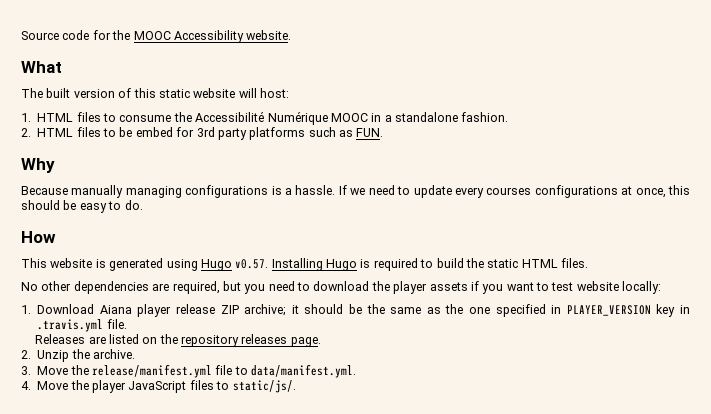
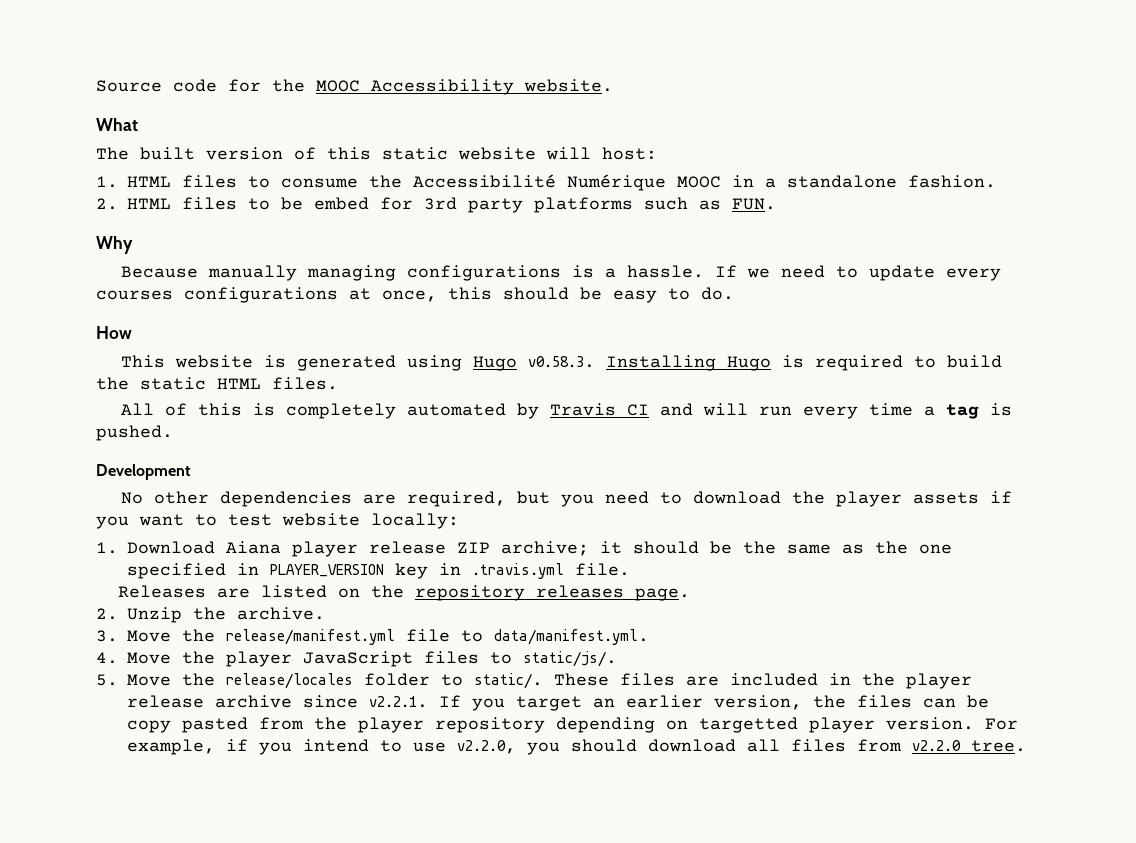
[235,259,269,269] v0.57. -> [527,356,595,368] v0.58.3.
(588, 263) none -> [120,403,1012,419] [96,425,173,441] [96,464,191,480] // All of this is completely automated by Travis CI and will run every time a tag is pushed. // Development
(296, 386) none -> [96,673,972,689] [127,695,989,711] [127,717,1018,733] [127,739,1026,755] // 5. Move the release/locales folder to static/. These files are included in the player release archive since v2.2.1. If you target an earlier version, the files can be copy pasted from the player repository depending on targetted player version. For example, if you intend to use v2.2.0, you should download all files from v2.2.0 tree.

